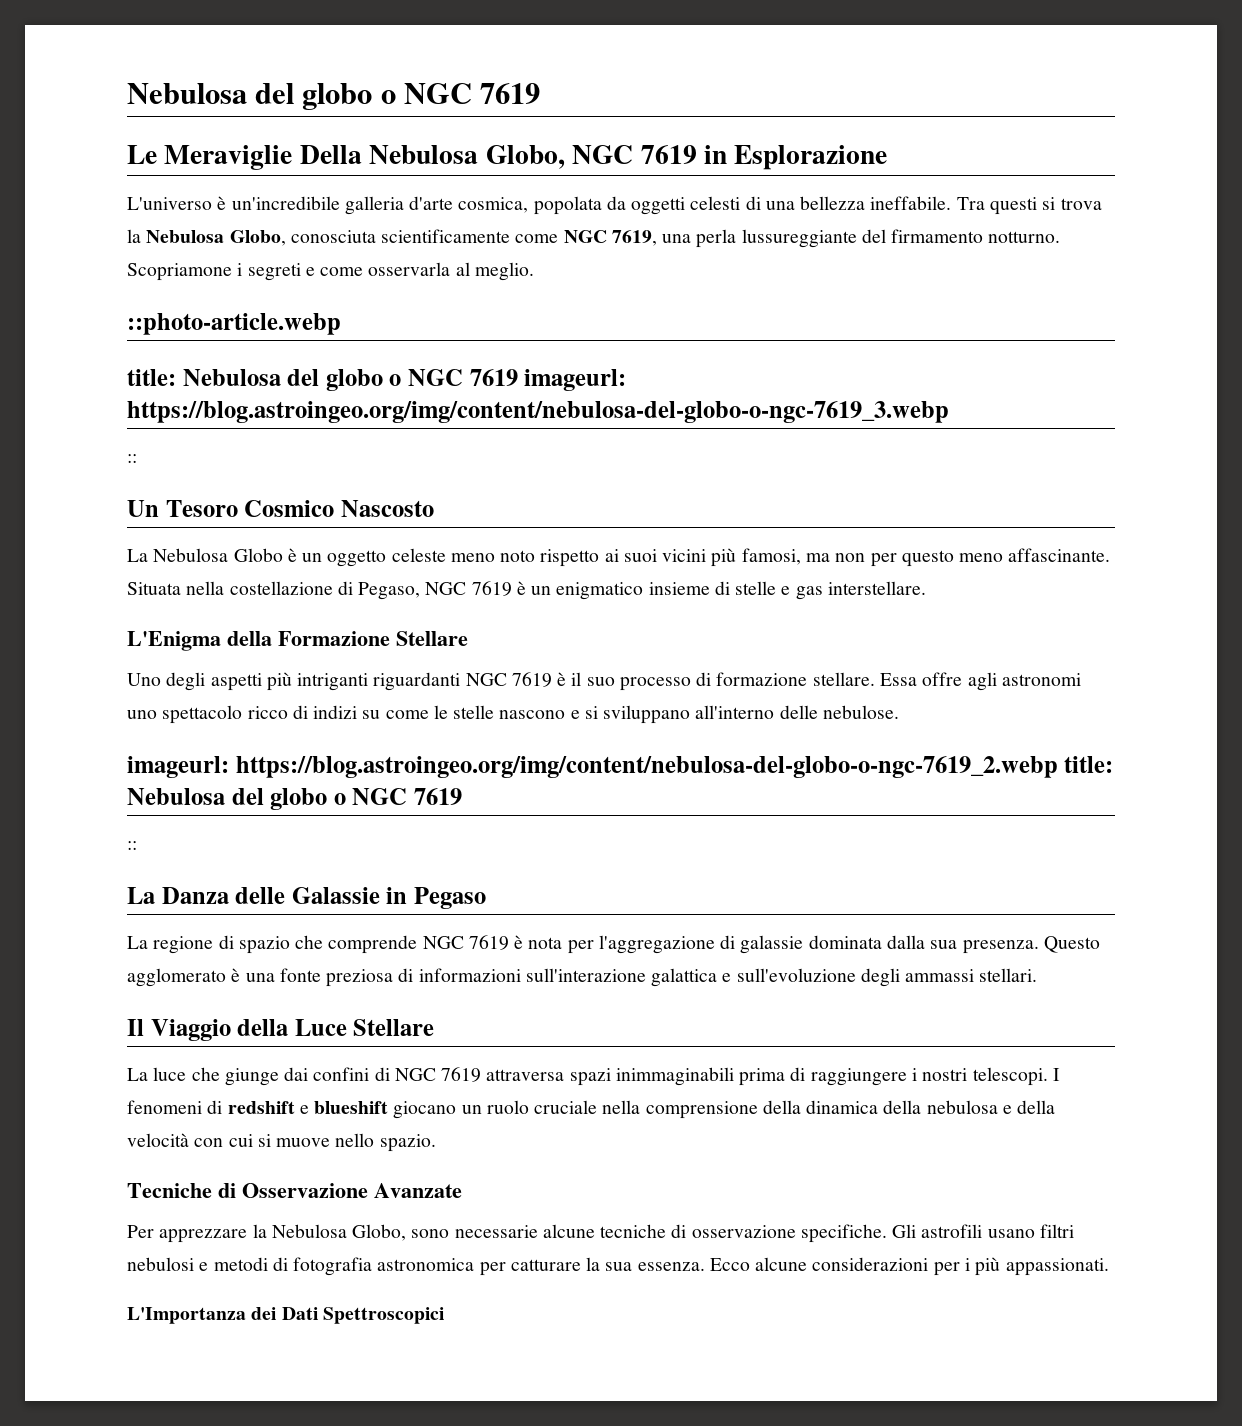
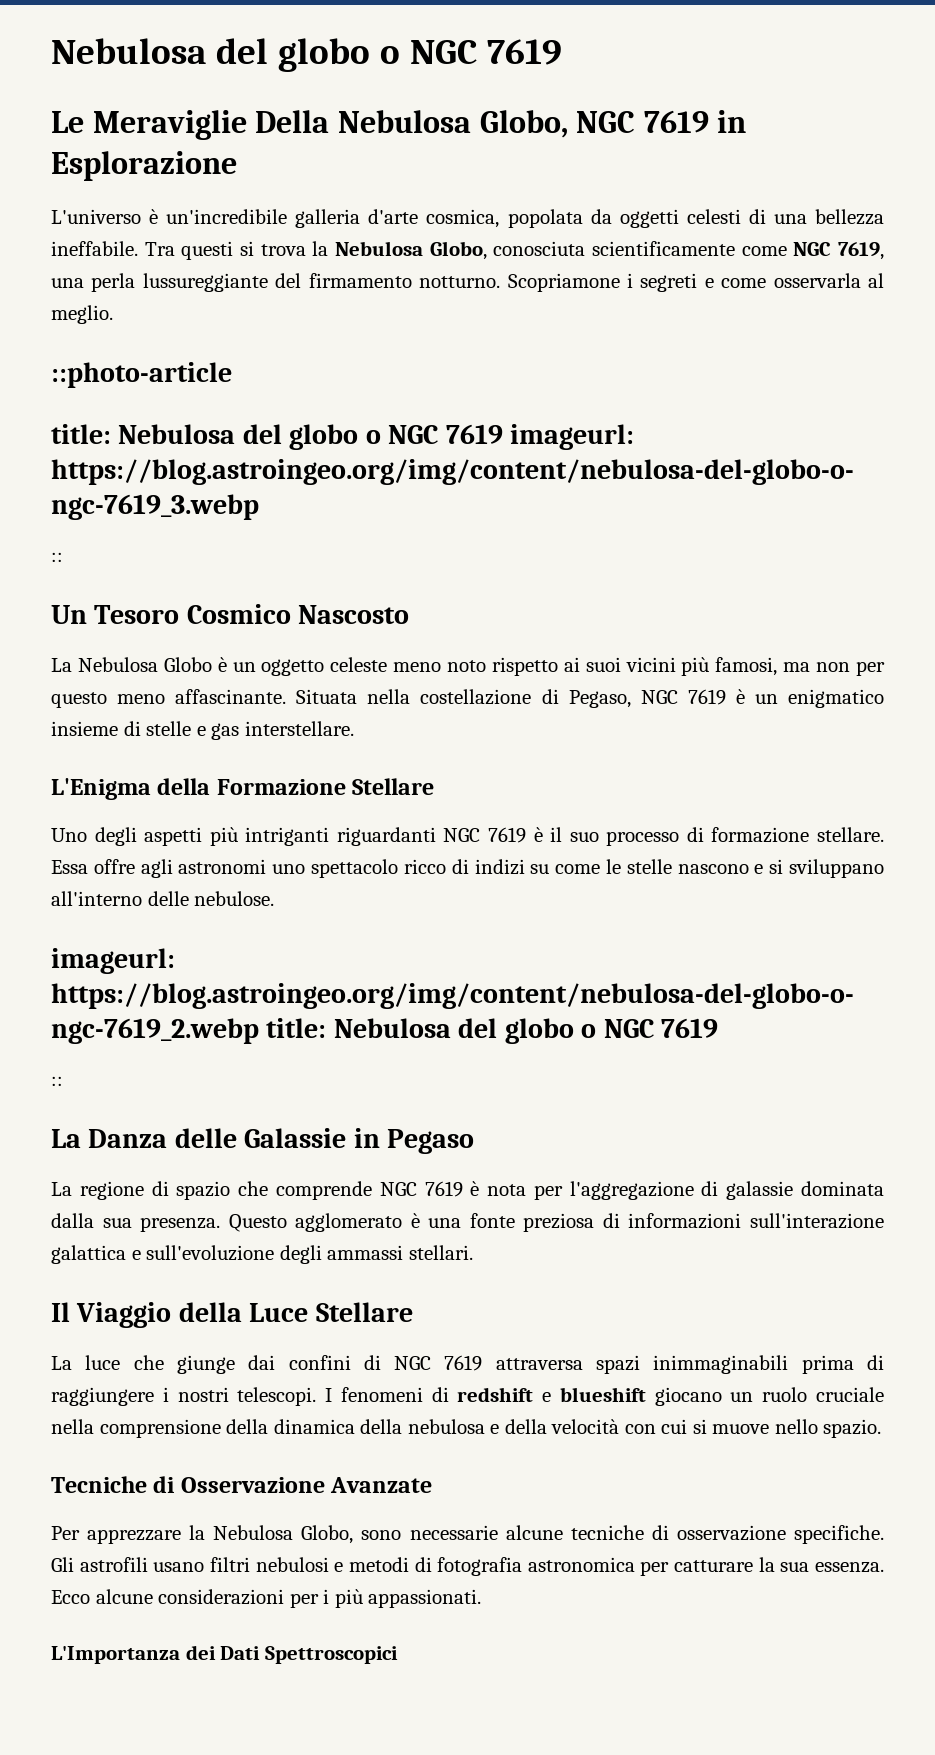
[127,313,341,335] ::photo-article.webp -> [51,362,232,388] ::photo-article

